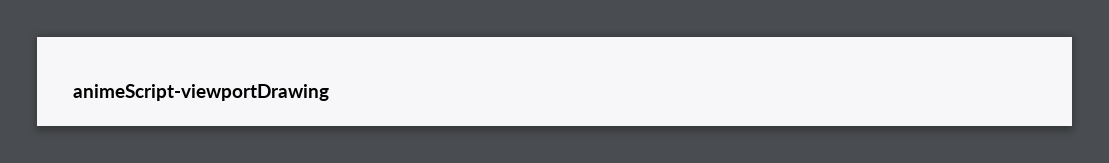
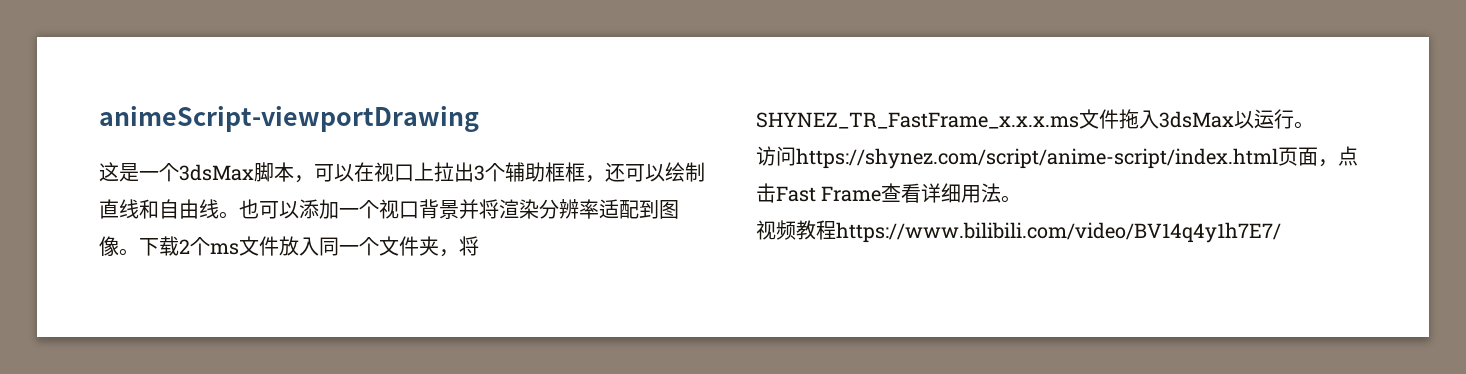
(329, 92) none -> [99,162,705,183] [99,199,679,219] [99,236,479,257] [756,109,1314,129] [756,146,1358,169] [756,183,1022,203] [756,220,1281,243] // 这是一个3dsMax脚本，可以在视口上拉出3个辅助框框，还可以绘制直线和自由线。也可以添加一个视口背景并将渲染分辨率适配到图像。下载2个ms文件放入同一个文件夹，将SHYNEZ_TR_FastFrame_x.x.x.ms文件拖入3dsMax以运行。 // 访问https://shynez.com/script/anime-script/index.html页面，点击Fast Frame查看详细用法。 // 视频教程https://www.bilibili.com/video/BV14q4y1h7E7/

